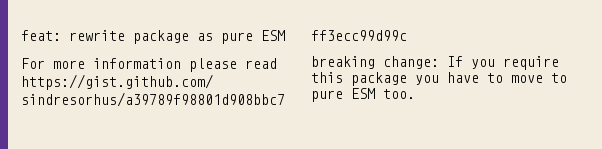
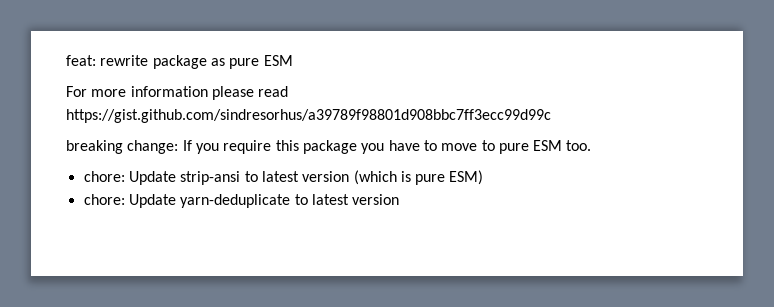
(415, 94) none -> [83,170,484,185] [83,194,400,208] // chore: Update strip-ansi to latest version (which is pure ESM) // chore: Update yarn-deduplicate to latest version

